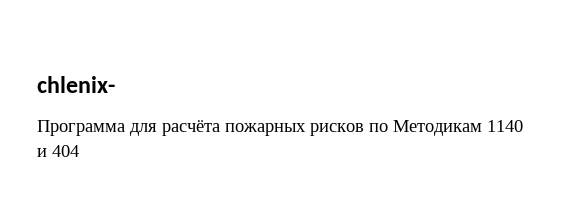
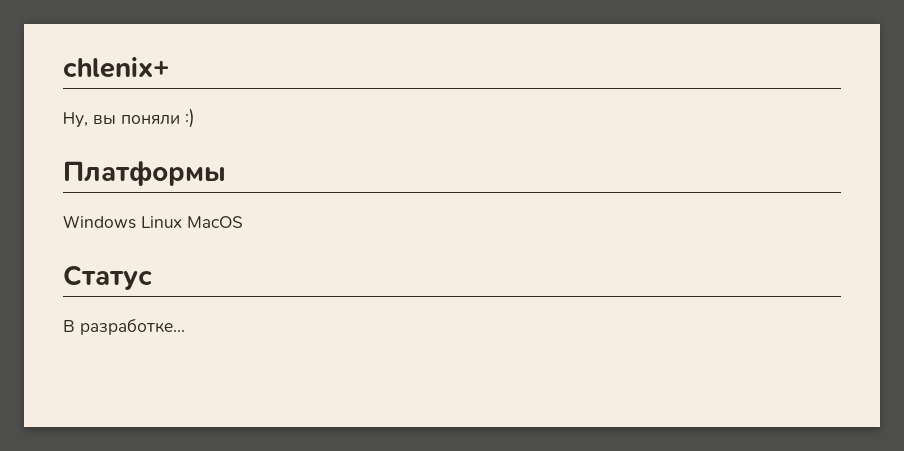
[37,76,115,93] [37,120,523,136] [37,145,79,157] chlenix- // Программа для расчёта пожарных рисков по Методикам 1140 и 404 -> [63,57,170,78] [63,108,195,128] [63,161,226,186] [63,215,243,229] [63,265,153,290] [63,318,185,335] chlenix+ // Ну, вы поняли :) // Платформы // Windows Linux MacOS // Статус // В разработке...

